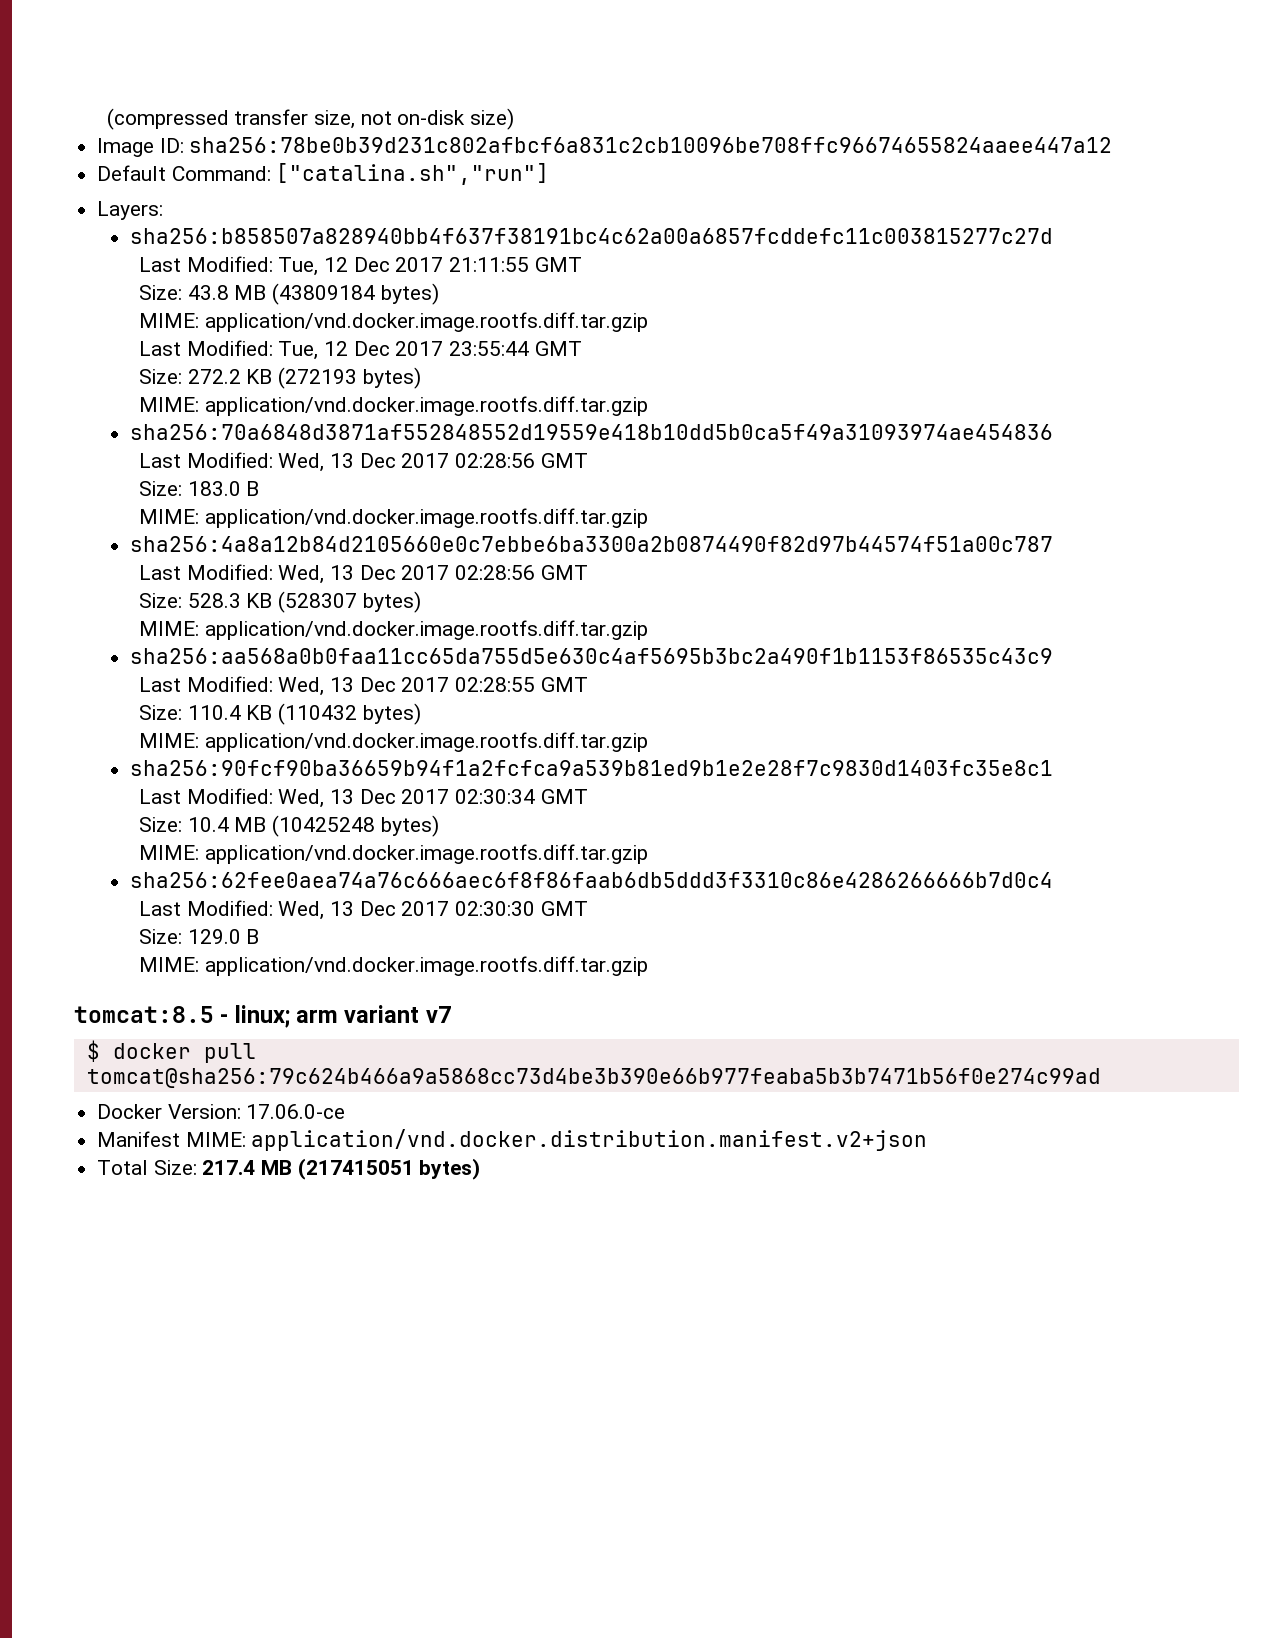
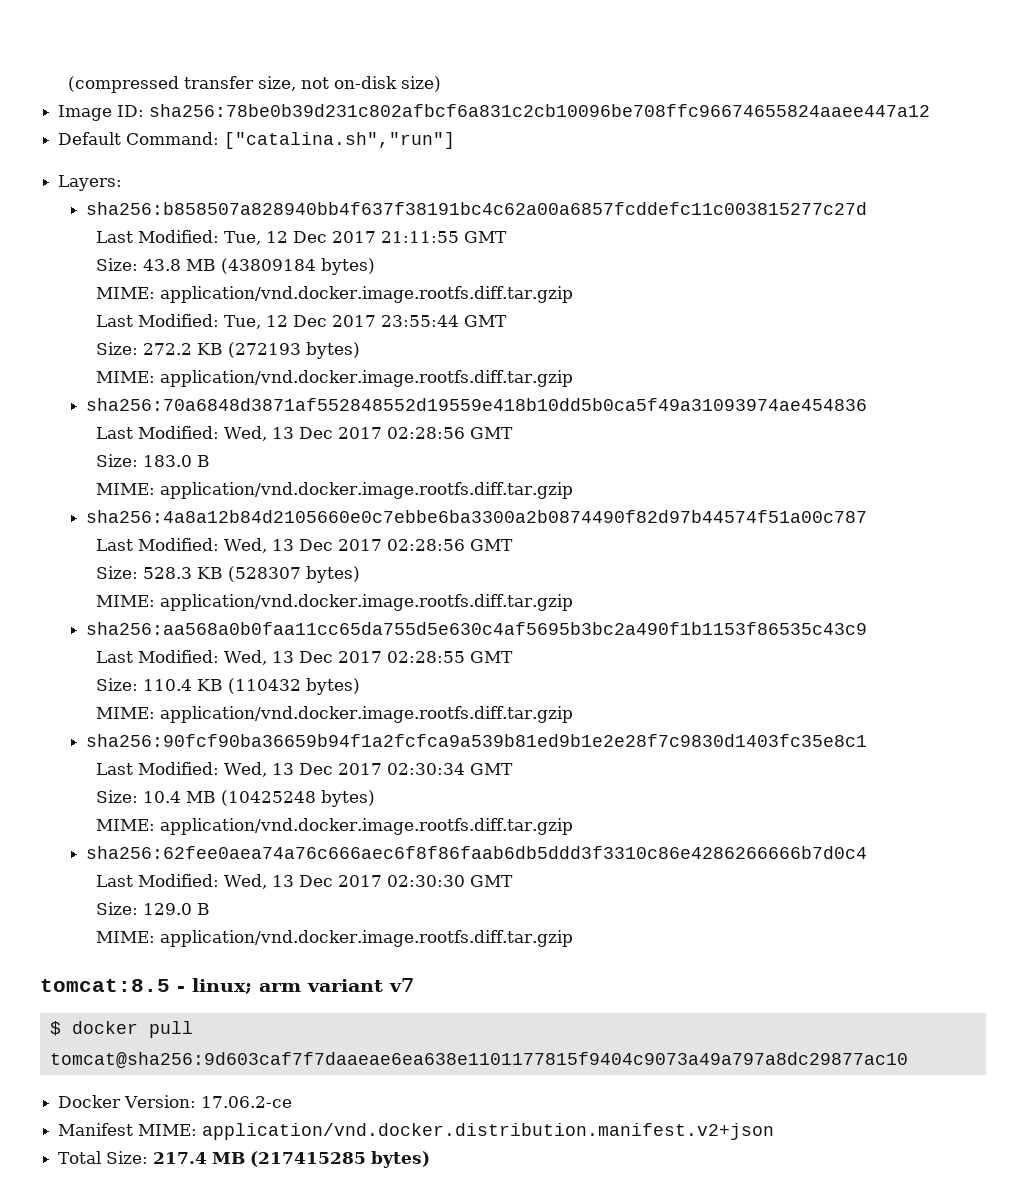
[86,1068,1101,1088] tomcat@sha256:79c624b466a9a5868cc73d4be3b390e66b977feaba5b3b7471b56f0e274c99ad -> [49,1052,908,1069] tomcat@sha256:9d603caf7f7daaeae6ea638e1101177815f9404c9073a49a797a8dc29877ac10
[246,1104,346,1119] 17.06.0-ce -> [201,1096,293,1108] 17.06.2-ce
[297,1158,414,1180] (217415051 -> [250,1151,367,1167] (217415285

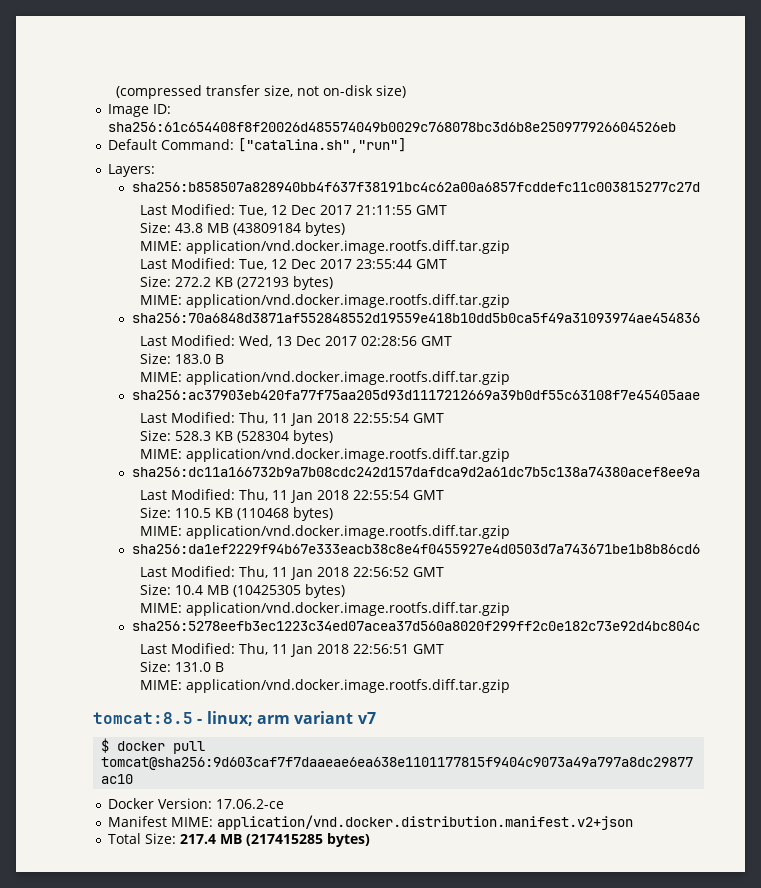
[149,104,931,117] sha256:78be0b39d231c802afbcf6a831c2cb10096be708ffc96674655824aaee447a12 -> [108,122,677,132] sha256:61c654408f8f20026d485574049b0029c768078bc3d6b8e250977926604526eb
[86,510,868,523] [95,538,465,553] sha256:4a8a12b84d2105660e0c7ebbe6ba3300a2b0874490f82d97b44574f51a00c787 // Last Modified: Wed, 13 Dec 2017 02:28:56 -> [131,390,700,400] [139,412,409,426] sha256:ac37903eb420fa77f75aa205d93d1117212669a39b0df55c63108f7e45405aae // Last Modified: Thu, 11 Jan 2018 22:55:54
[227,566,360,583] [95,594,573,611] [86,622,868,635] [95,650,513,665] [95,678,360,695] [95,706,573,723] [86,734,868,747] [95,762,465,777] (528307 bytes) // MIME: application/vnd.docker.image.rootfs.diff.tar.gzip // sha256:aa568a0b0faa11cc65da755d5e630c4af5695b3bc2a490f1b1153f86535c43c9 // Last Modified: Wed, 13 Dec 2017 02:28:55 GMT // Size: 110.4 KB (110432 bytes) // MIME: application/vnd.docker.image.rootfs.diff.tar.gzip // sha256:90fcf90ba36659b94f1a2fcfca9a539b81ed9b1e2e28f7c9830d1403fc35e8c1 // Last Modified: Wed, 13 Dec 2017 02:30:34 -> [236,430,333,444] [139,448,510,462] [131,467,700,477] [139,489,444,503] [139,507,333,521] [139,525,510,539] [131,544,700,554] [139,566,409,580] (528304 bytes) // MIME: application/vnd.docker.image.rootfs.diff.tar.gzip // sha256:dc11a166732b9a7b08cdc242d157dafdca9d2a61dc7b5c138a74380acef8ee9a // Last Modified: Thu, 11 Jan 2018 22:55:54 GMT // Size: 110.5 KB (110468 bytes) // MIME: application/vnd.docker.image.rootfs.diff.tar.gzip // sha256:da1ef2229f94b67e333eacb38c8e4f0455927e4d0503d7a743671be1b8b86cd6 // Last Modified: Thu, 11 Jan 2018 22:56:52
[220,790,375,807] [95,818,573,835] [86,846,868,859] [95,874,513,889] [95,902,192,915] (10425248 bytes) // MIME: application/vnd.docker.image.rootfs.diff.tar.gzip // sha256:62fee0aea74a76c666aec6f8f86faab6db5ddd3f3310c86e4286266666b7d0c4 // Last Modified: Wed, 13 Dec 2017 02:30:30 GMT // Size: 129.0 -> [232,584,345,598] [139,602,510,616] [131,621,700,631] [139,643,444,657] [139,661,211,672] (10425305 bytes) // MIME: application/vnd.docker.image.rootfs.diff.tar.gzip // sha256:5278eefb3ec1223c34ed07acea37d560a8020f299ff2c0e182c73e92d4bc804c // Last Modified: Thu, 11 Jan 2018 22:56:51 GMT // Size: 131.0

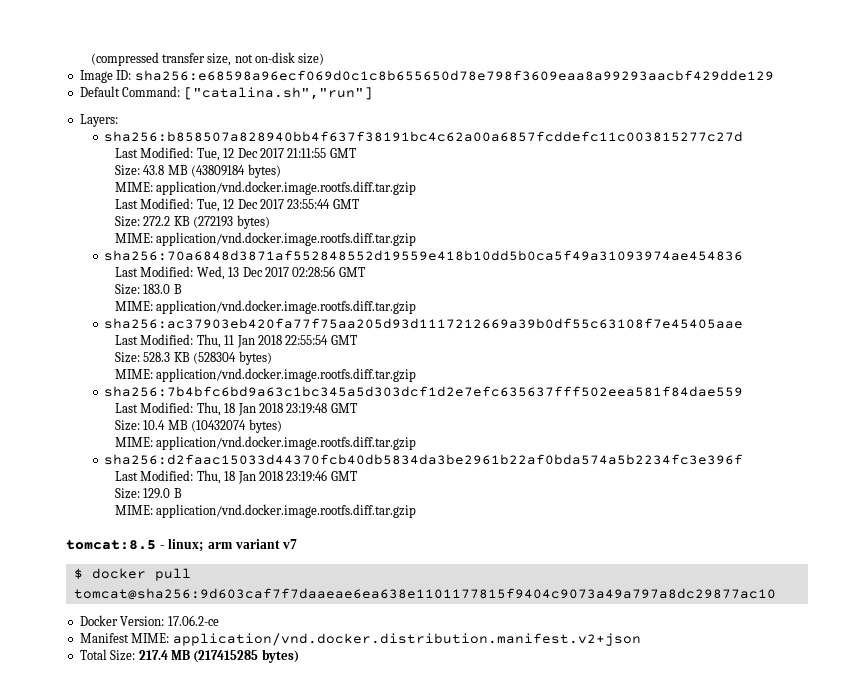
[108,122,677,132] sha256:61c654408f8f20026d485574049b0029c768078bc3d6b8e250977926604526eb -> [134,70,774,81] sha256:e68598a96ecf069d0c1c8b655650d78e798f3609eaa8a99293aacbf429dde129
[131,467,700,477] [139,489,444,503] [139,507,333,521] [139,525,510,539] [131,544,700,554] [139,566,444,580] [139,584,345,598] [139,602,510,616] [131,621,700,631] [139,643,444,657] [139,661,211,672] sha256:dc11a166732b9a7b08cdc242d157dafdca9d2a61dc7b5c138a74380acef8ee9a // Last Modified: Thu, 11 Jan 2018 22:55:54 GMT // Size: 110.5 KB (110468 bytes) // MIME: application/vnd.docker.image.rootfs.diff.tar.gzip // sha256:da1ef2229f94b67e333eacb38c8e4f0455927e4d0503d7a743671be1b8b86cd6 // Last Modified: Thu, 11 Jan 2018 22:56:52 GMT // Size: 10.4 MB (10425305 bytes) // MIME: application/vnd.docker.image.rootfs.diff.tar.gzip // sha256:5278eefb3ec1223c34ed07acea37d560a8020f299ff2c0e182c73e92d4bc804c // Last Modified: Thu, 11 Jan 2018 22:56:51 GMT // Size: 131.0 -> [104,386,744,397] [115,402,357,416] [115,419,282,433] [115,436,417,450] [104,454,744,465] [115,470,357,484] [115,488,171,499] sha256:7b4bfc6bd9a63c1bc345a5d303dcf1d2e7efc635637fff502eea581f84dae559 // Last Modified: Thu, 18 Jan 2018 23:19:48 GMT // Size: 10.4 MB (10432074 bytes) // MIME: application/vnd.docker.image.rootfs.diff.tar.gzip // sha256:d2faac15033d44370fcb40db5834da3be2961b22af0bda574a5b2234fc3e396f // Last Modified: Thu, 18 Jan 2018 23:19:46 GMT // Size: 129.0

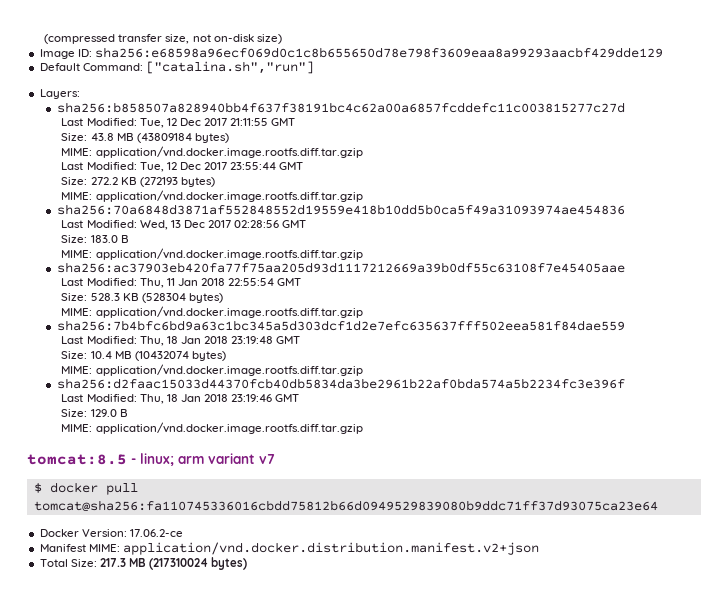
[73,588,776,600] tomcat@sha256:9d603caf7f7daaeae6ea638e1101177815f9404c9073a49a797a8dc29877ac10 -> [33,500,658,512] tomcat@sha256:fa110745336016cbdd75812b66d0949529839080b9ddc71ff37d93075ca23e64
[138,650,259,663] 217.4 MB (217415285 -> [99,558,209,570] 217.3 MB (217310024

